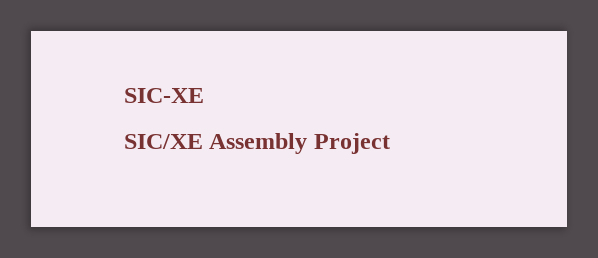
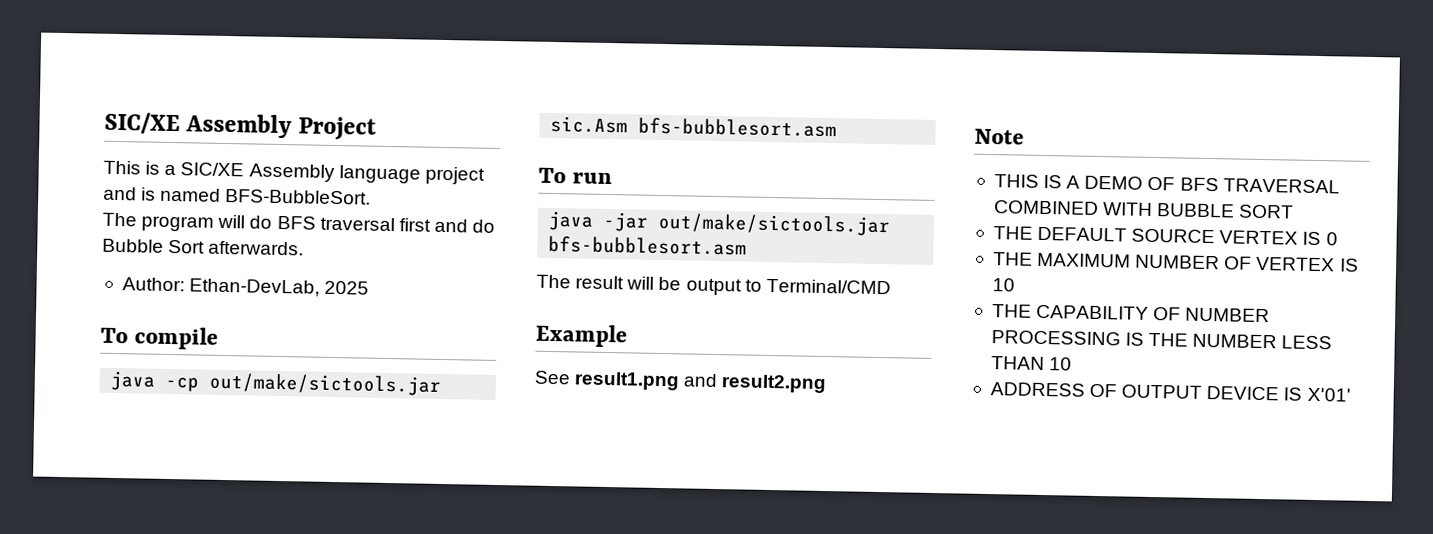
[124,88,204,103] SIC-XE // -> (104, 123) none
(390, 143) none -> [103,160,485,185] [103,186,372,205] [102,212,496,233] [102,238,305,256] [121,277,370,297] [100,326,218,350] [110,370,442,396] [550,115,838,138] [538,167,612,185] [548,210,891,237] [548,235,748,256] [536,274,891,296] [535,323,627,348] [534,370,828,394] [974,128,1024,145] [993,174,1340,194] [993,200,1295,219] [992,226,1338,246] [992,252,1359,272] [991,278,1015,292] [991,304,1271,323] [990,330,1333,350] [990,356,1073,371] [989,382,1351,402] // This is a SIC/XE Assembly language project and is named BFS-BubbleSort. // The program will do BFS traversal first and do Bubble Sort afterwards. // Author: Ethan-DevLab, 2025 // To compile // java -cp out/make/sictools.jar sic.Asm bfs-bubblesort.asm // To run // java -jar out/make/sictools.jar bfs-bubblesort.asm // The result will be output to Terminal/CMD // Example // See result1.png and result2.png // Note // THIS IS A DEMO OF BFS TRAVERSAL COMBINED WITH BUBBLE SORT // THE DEFAULT SOURCE VERTEX IS 0 // THE MAXIMUM NUMBER OF VERTEX IS 10 // THE CAPABILITY OF NUMBER PROCESSING IS THE NUMBER LESS THAN 10 // ADDRESS OF OUTPUT DEVICE IS X'01'

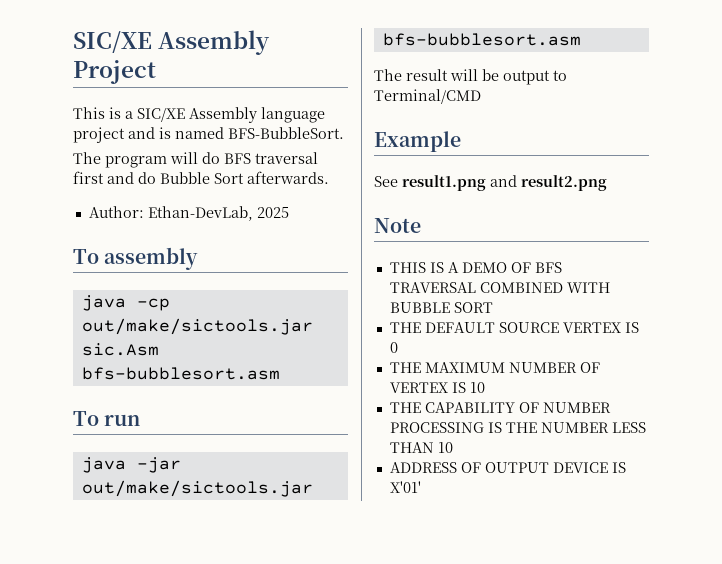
[133,326,218,350] compile -> [104,247,199,270] assembly

